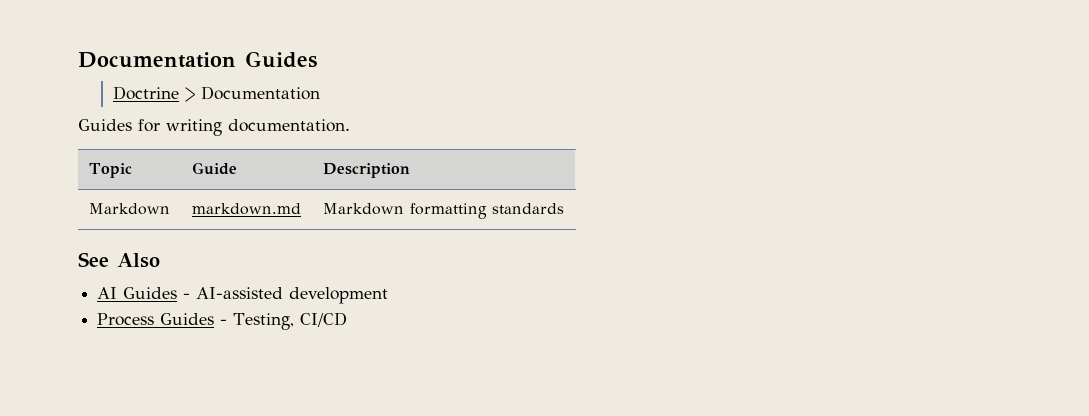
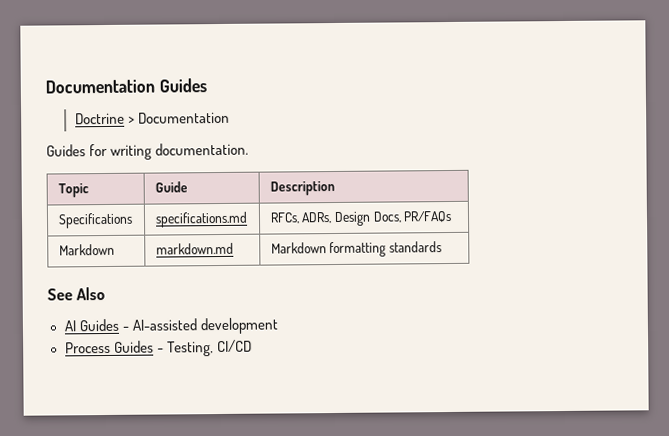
(410, 170) none -> [57,212,133,229] [154,211,248,228] [269,210,453,227] // Specifications | specifications.md | RFCs, ADRs, Design Docs, PR/FAQs

